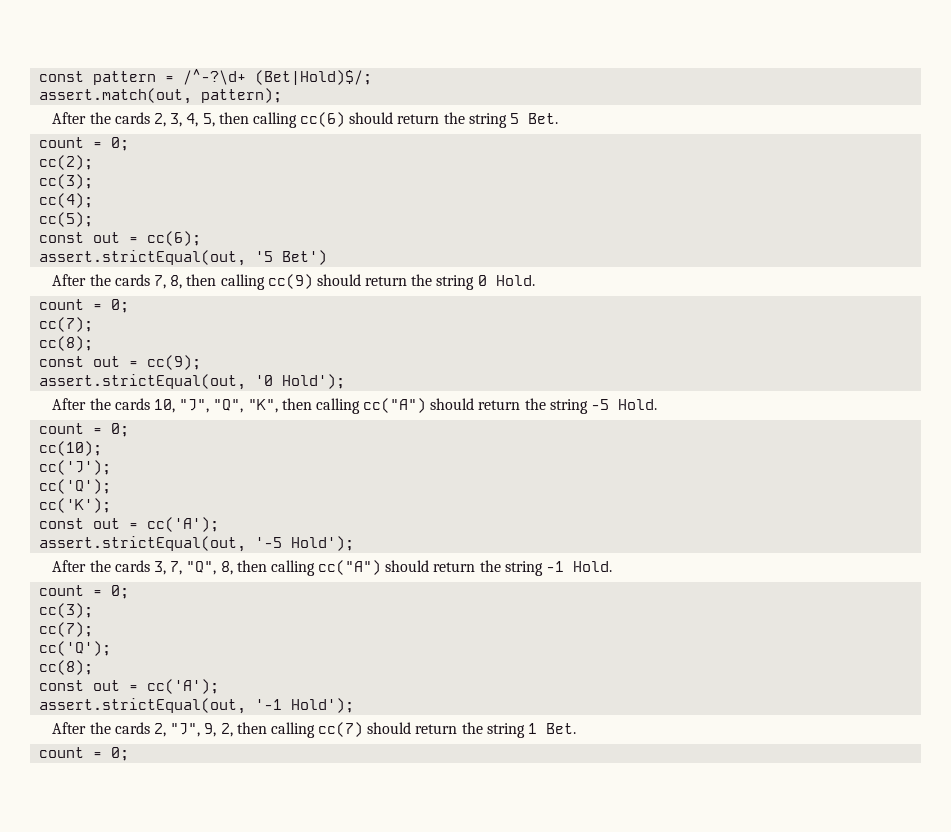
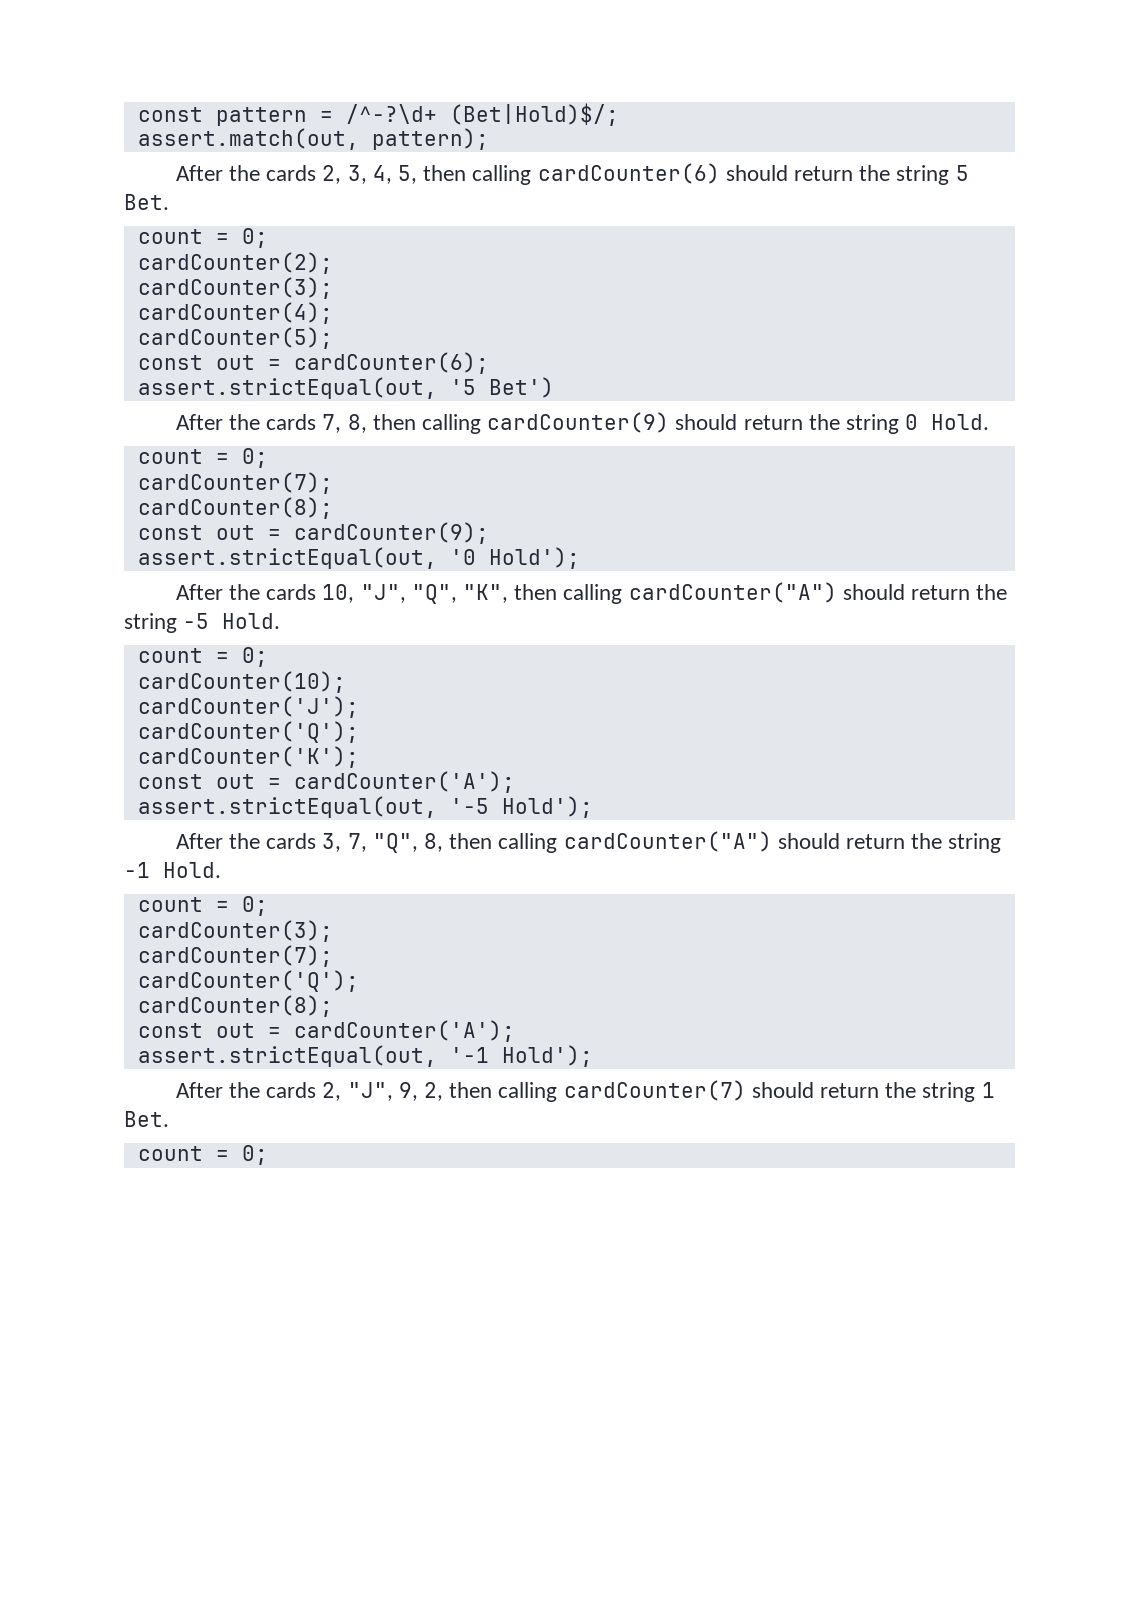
[300,112,346,127] cc(6) -> [537,163,720,184] cardCounter(6)
[39,155,94,170] [39,174,94,189] [39,193,94,208] [39,212,94,227] [39,231,202,246] cc(2); // cc(3); // cc(4); // cc(5); // const out = cc(6); -> [137,252,333,274] [137,277,333,299] [137,302,333,324] [137,327,333,349] [137,352,489,374] cardCounter(2); // cardCounter(3); // cardCounter(4); // cardCounter(5); // const out = cardCounter(6);
[267,274,313,289] cc(9) -> [487,412,670,433] cardCounter(9)
[39,317,94,332] [39,336,94,351] [39,355,202,370] cc(7); // cc(8); // const out = cc(9); -> [137,472,333,494] [137,497,333,519] [137,522,489,544] cardCounter(7); // cardCounter(8); // const out = cardCounter(9);
[363,398,427,413] cc("A") -> [628,582,837,603] cardCounter("A")
[39,441,103,456] [39,460,112,475] [39,479,112,494] [39,498,112,513] [39,517,220,532] cc(10); // cc('J'); // cc('Q'); // cc('K'); // const out = cc('A'); -> [137,671,346,693] [137,696,359,718] [137,721,359,743] [137,746,359,768] [137,771,515,793] cardCounter(10); // cardCounter('J'); // cardCounter('Q'); // cardCounter('K'); // const out = cardCounter('A');
[318,560,382,575] cc("A") -> [563,831,772,852] cardCounter("A")
[39,603,94,618] [39,622,94,637] [39,641,112,656] [39,660,94,675] [39,679,220,694] cc(3); // cc(7); // cc('Q'); // cc(8); // const out = cc('A'); -> [137,920,333,942] [137,945,333,967] [137,970,359,992] [137,995,333,1017] [137,1020,515,1042] cardCounter(3); // cardCounter(7); // cardCounter('Q'); // cardCounter(8); // const out = cardCounter('A');
[318,722,364,737] cc(7) -> [563,1080,746,1101] cardCounter(7)

